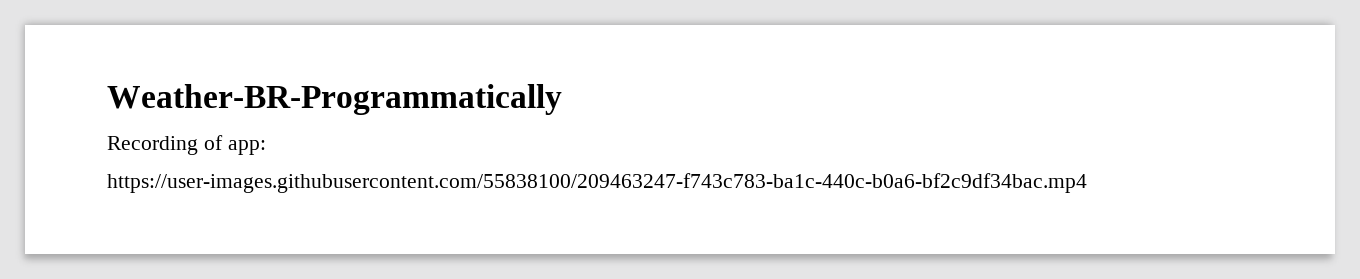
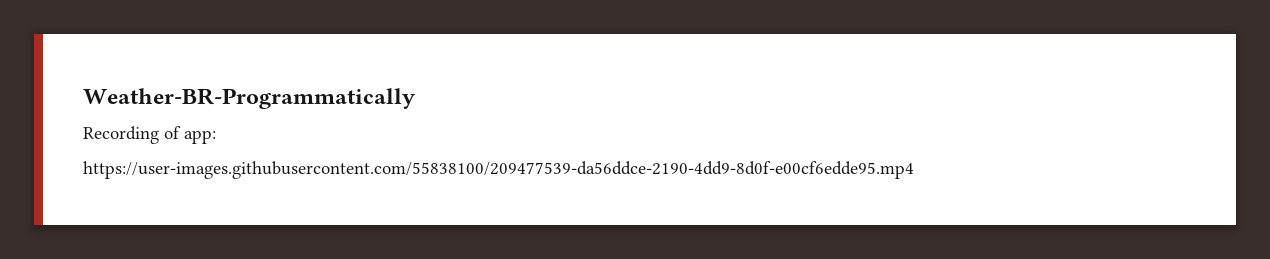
[107,173,1087,193] https://user-images.githubusercontent.com/55838100/209463247-f743c783-ba1c-440c-b0a6-bf2c9df34bac.mp4 -> [83,161,914,179] https://user-images.githubusercontent.com/55838100/209477539-da56ddce-2190-4dd9-8d0f-e00cf6edde95.mp4

